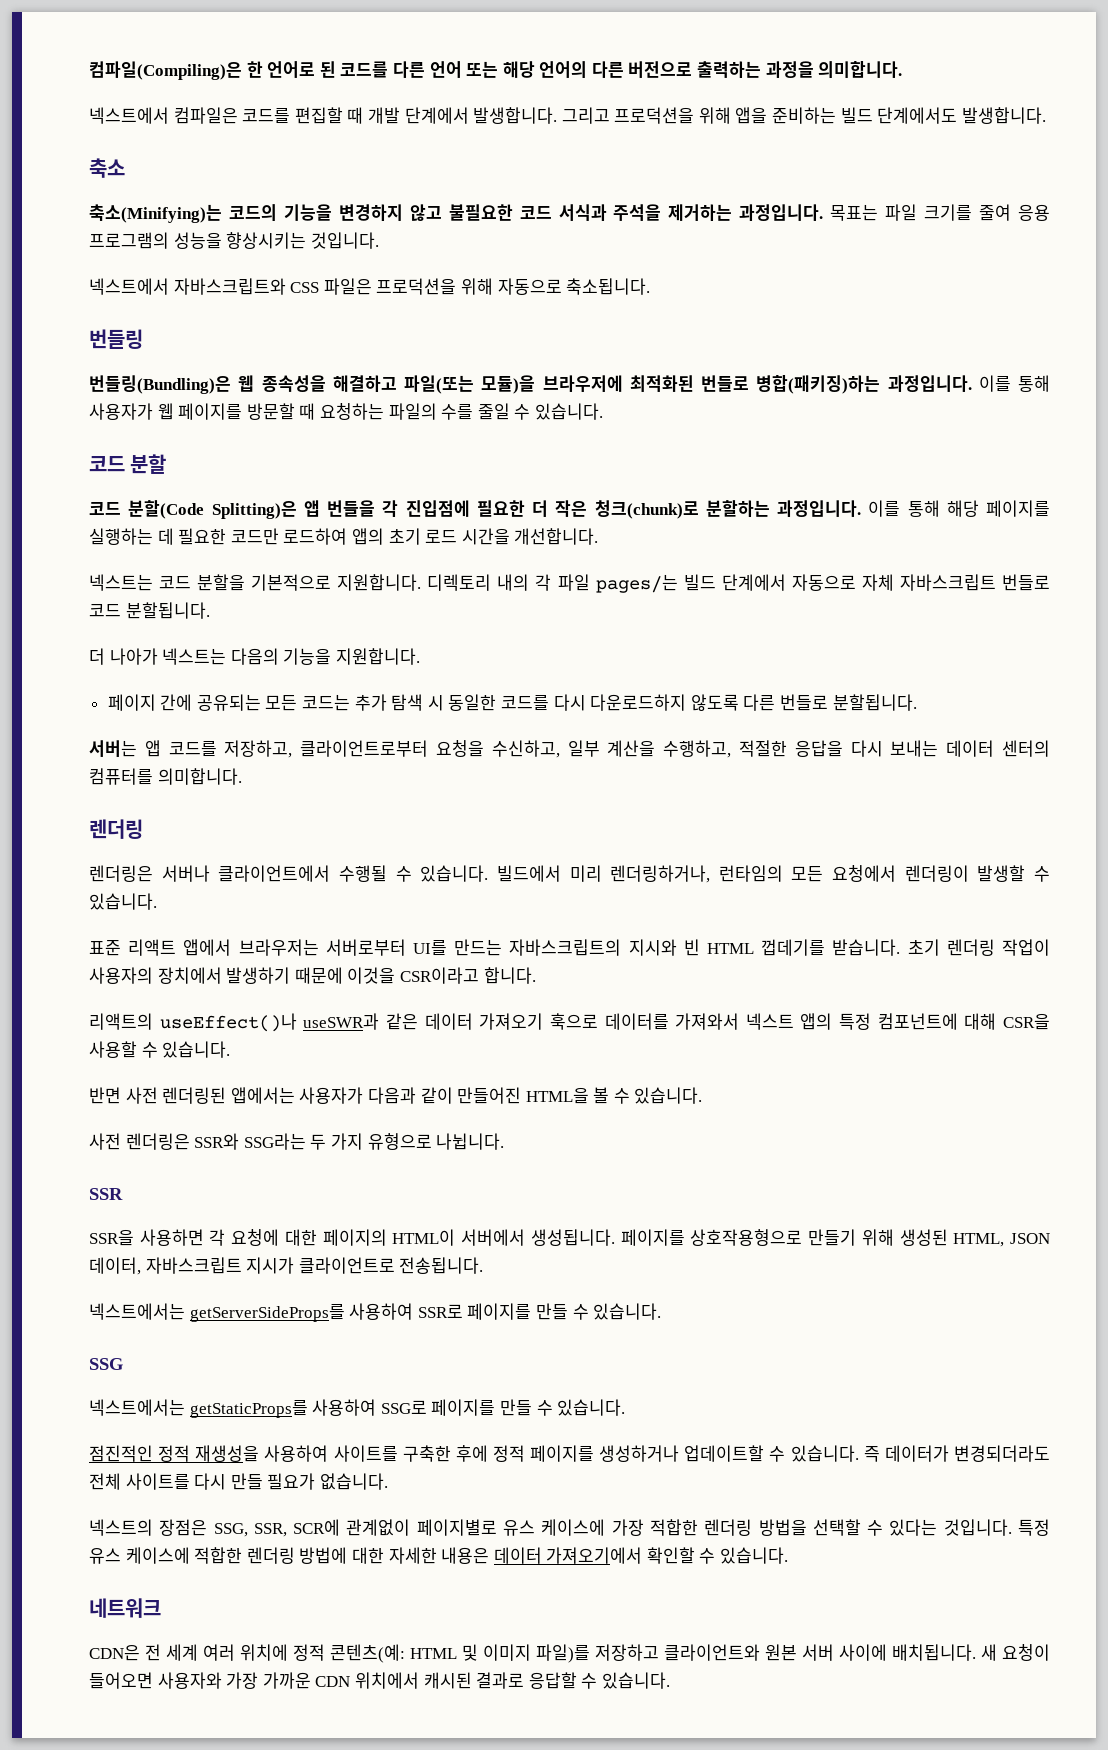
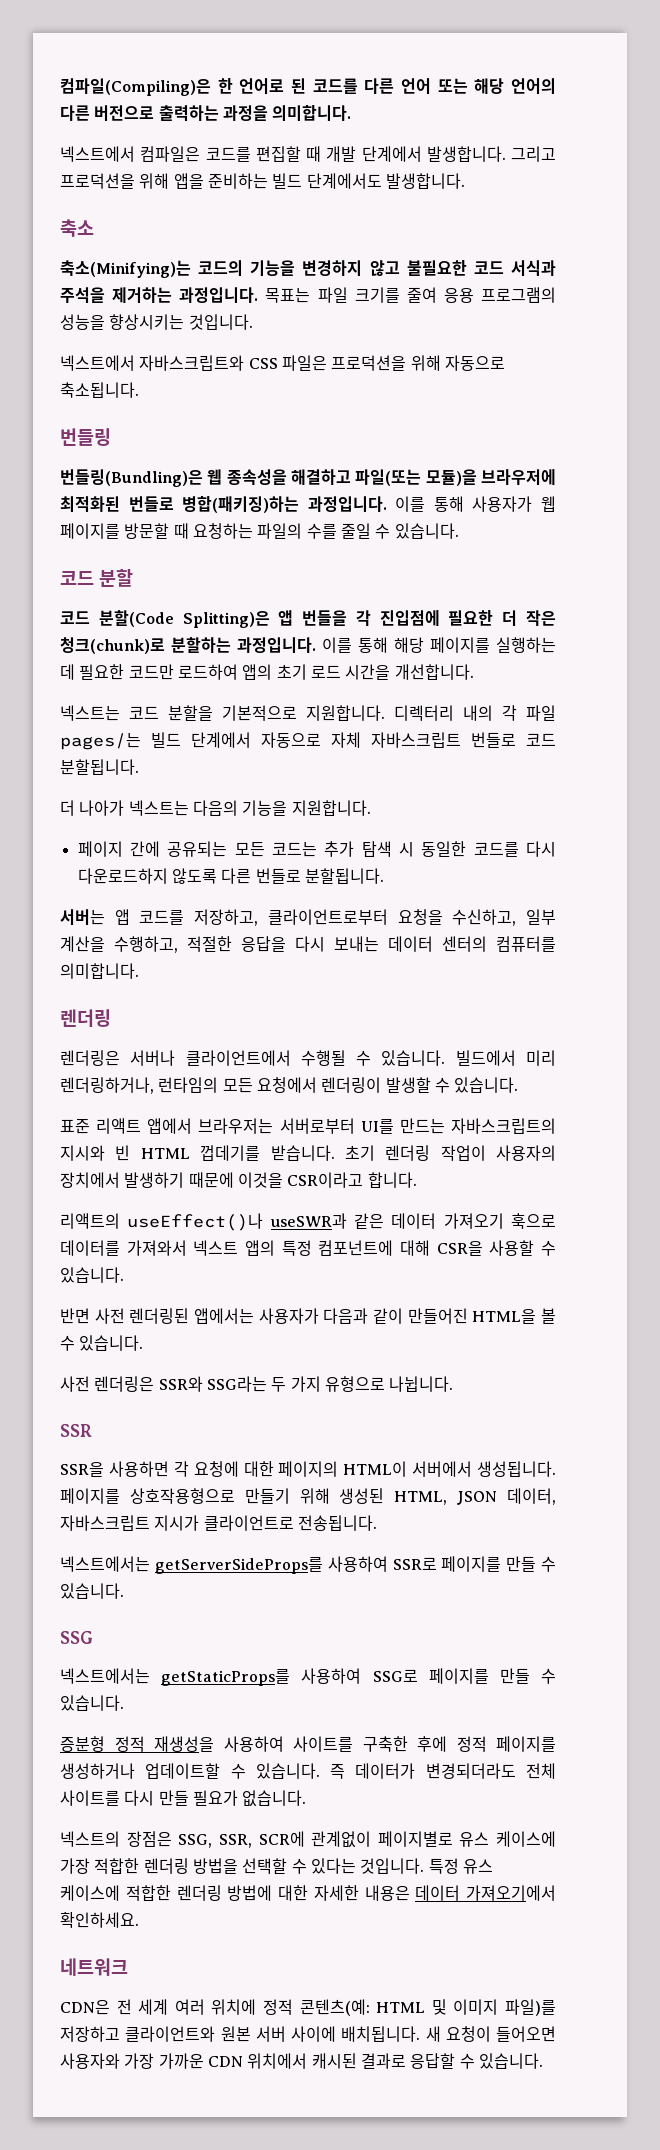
[427,574,492,591] 디렉토리 -> [394,705,454,721] 디렉터리
[89,1445,153,1462] 점진적인 -> [60,1736,105,1752] 증분형
[646,1547,789,1564] 확인할 수 있습니다. -> [60,1912,139,1928] 확인하세요.

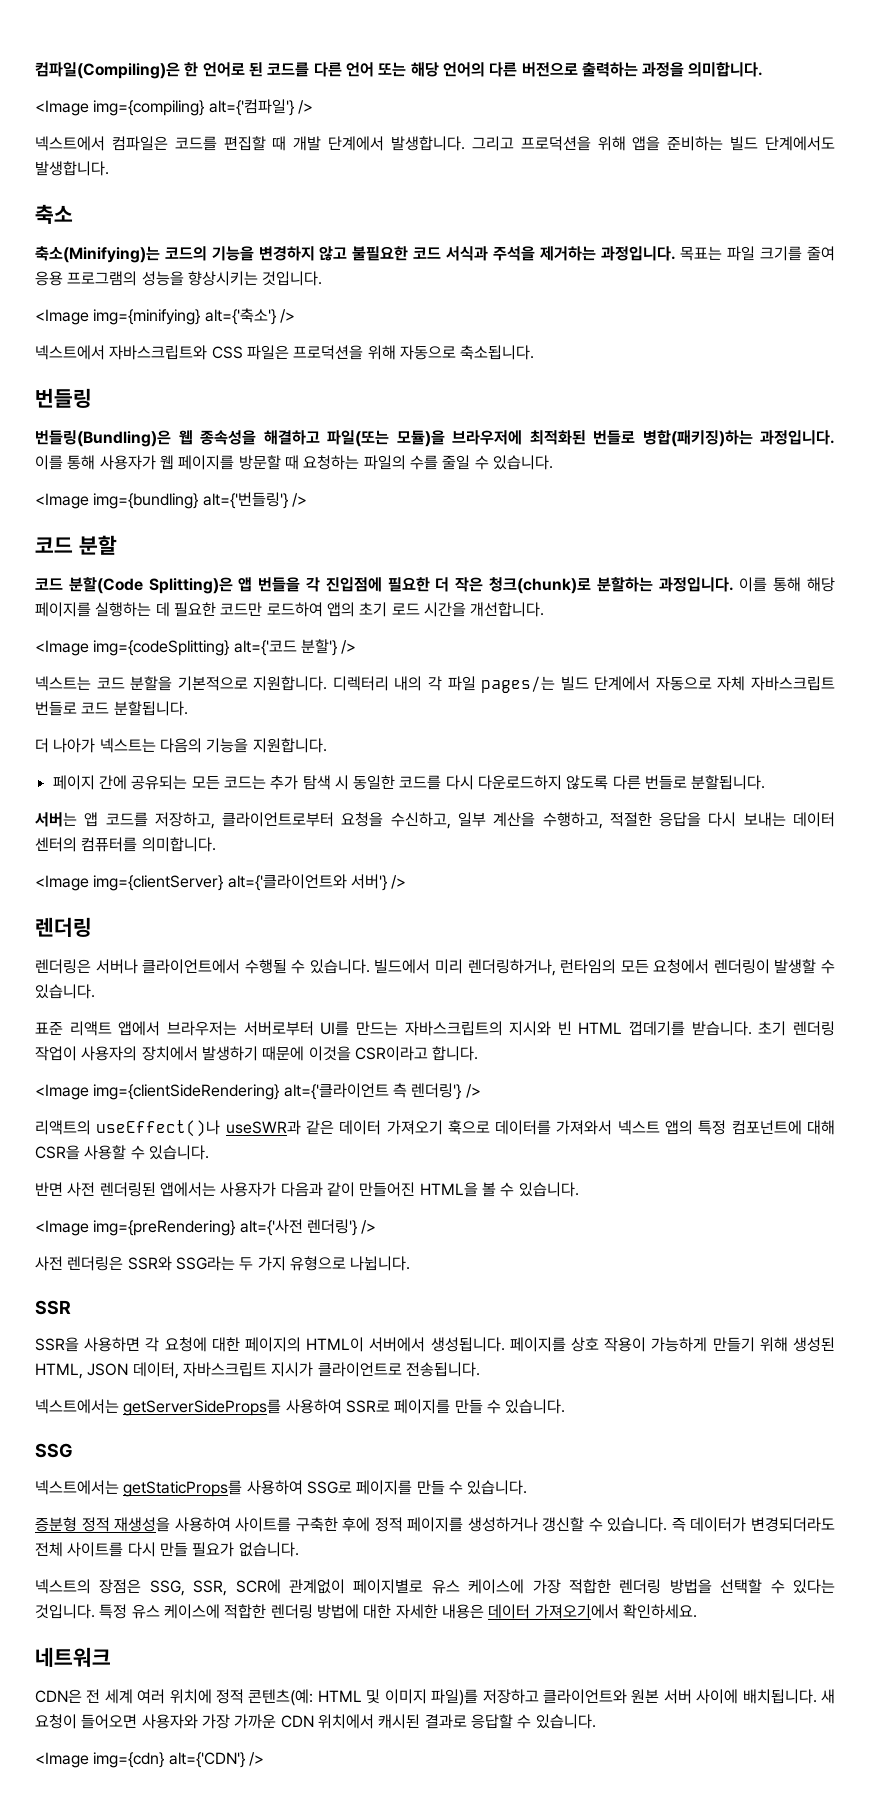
(352, 113) none -> [35,99,313,116] // <Image img={compiling} alt={'컴파일'} />
(253, 322) none -> [35,308,295,325] // <Image img={minifying} alt={'축소'} />
(459, 531) none -> [35,492,307,509] // <Image img={bundling} alt={'번들링'} />
(474, 672) none -> [35,639,357,656] // <Image img={codeSplitting} alt={'코드 분할'} />
(139, 971) none -> [35,874,407,891] // <Image img={clientServer} alt={'클라이언트와 서버'} />
(417, 1180) none -> [35,1083,481,1100] // <Image img={clientSideRendering} alt={'클라이언트 측 렌더링'} />
(144, 1343) none -> [35,1219,377,1236] // <Image img={preRendering} alt={'사전 렌더링'} />
[129,1488,235,1504] 상호작용형으로 -> [571,1337,708,1352] 상호 작용이 가능하게
[145,1763,221,1779] 업데이트할 -> [542,1517,585,1532] 갱신할
(543, 2061) none -> [35,1752,264,1768] // <Image img={cdn} alt={'CDN'} />

